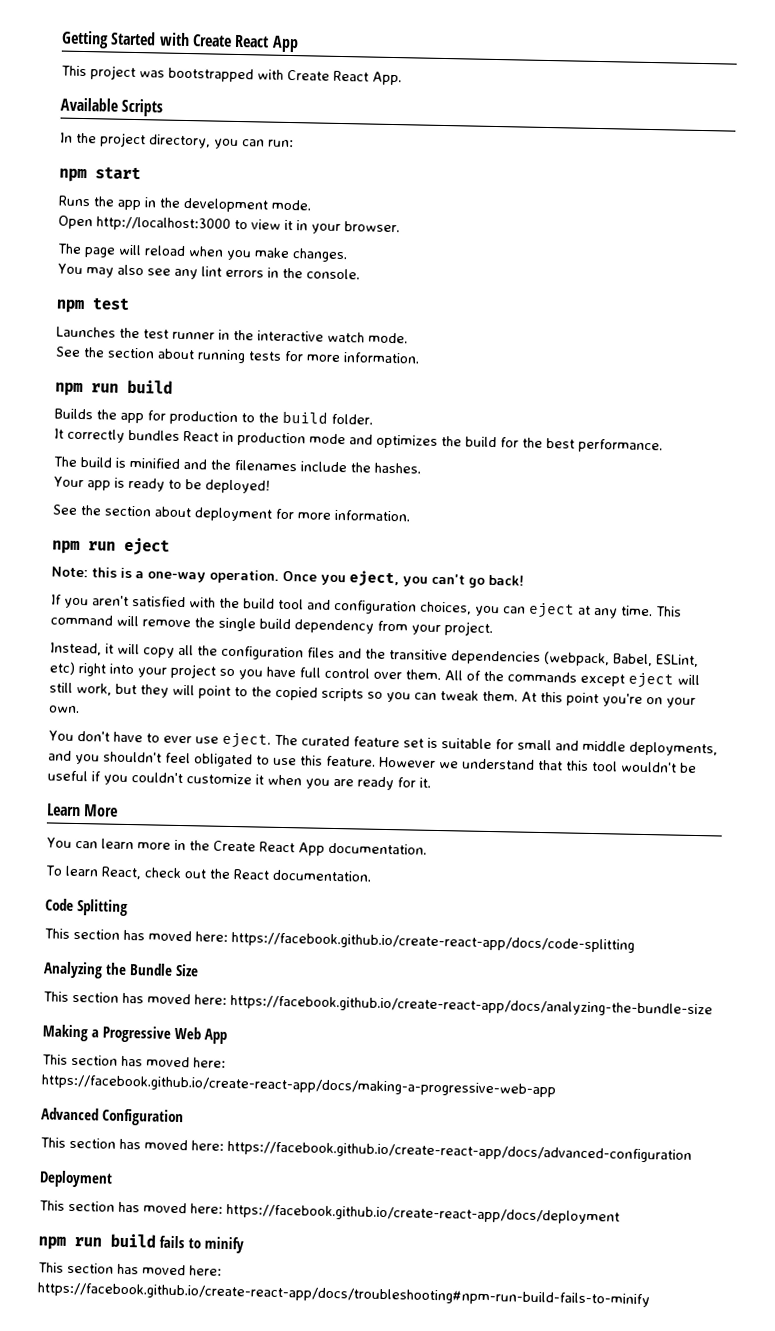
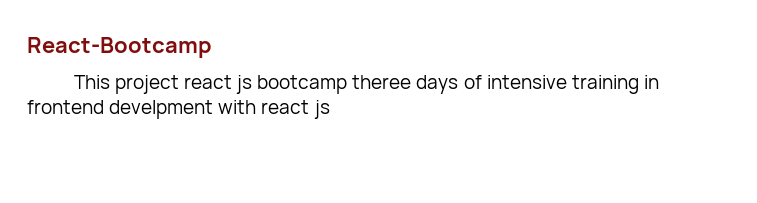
[61,30,299,53] [61,65,402,86] [60,97,164,117] [60,132,294,150] [59,166,141,183] [58,195,311,213] [58,215,400,235] [57,243,348,263] [57,263,360,280] [56,297,130,314] [56,326,408,344] [55,346,420,364] [55,379,173,397] [54,408,373,426] [54,428,663,454] [53,456,421,474] [53,476,270,494] [52,504,410,522] [52,537,170,556] [51,566,524,588] [51,594,682,619] [50,614,493,637] [50,642,699,668] [49,661,700,689] [49,682,696,708] [49,705,80,714] [48,730,718,757] [48,750,697,773] [47,770,431,791] [47,803,119,817] [46,837,427,856] [45,865,372,882] [45,898,128,917] [44,928,635,953] [43,961,199,979] [43,991,713,1018] [42,1024,227,1044] [42,1054,226,1068] [41,1074,556,1098] [41,1107,184,1127] [40,1137,692,1163] [39,1170,113,1188] [39,1200,620,1225] [38,1233,244,1254] [38,1262,222,1276] [37,1282,650,1308] Getting Started with Create React App // This project was bootstrapped with Create React App. // Available Scripts // In the project directory, you can run: // npm start // Runs the app in the development mode. // Open http://localhost:3000 to view it in your browser. // The page will reload when you make changes. // You may also see any lint errors in the console. // npm test // Launches the test runner in the interactive watch mode. // See the section about running tests for more information. // npm run build // Builds the app for production to the build folder. // It correctly bundles React in production mode and optimizes the build for the best performance. // The build is minified and the filenames include the hashes. // Your app is ready to be deployed! // See the section about deployment for more information. // npm run eject // Note: this is a one-way operation. Once you eject, you can't go back! // If you aren't satisfied with the build tool and configuration choices, you can eject at any time. This command will remove the single build dependency from your project. // Instead, it will copy all the configuration files and the transitive dependencies (webpack, Babel, ESLint, etc) right into your project so you have full control over them. All of the commands except eject will still work, but they will point to the copied scripts so you can tweak them. At this point you're on your own. // You don't have to ever use eject. The curated feature set is suitable for small and middle deployments, and you shouldn't feel obligated to use this feature. However we understand that this tool wouldn't be useful if you couldn't customize it when you are ready for it. // Learn More // You can learn more in the Create React App documentation. // To learn React, check out the React documentation. // Code Splitting // This section has moved here: https://facebook.github.io/create-react-app/docs/code-splitting // Analyzing the Bundle Size // This section has moved here: https://facebook.github.io/create-react-app/docs/analyzing-the-bundle-size // Making a Progressive Web App // This section has moved here: https://facebook.github.io/create-react-app/docs/making-a-progressive-web-app // Advanced Configuration // This section has moved here: https://facebook.github.io/create-react-app/docs/advanced-configuration // Deployment // This section has moved here: https://facebook.github.io/create-react-app/docs/deployment // npm run build fails to minify // This section has moved here: https://facebook.github.io/create-react-app/docs/troubleshooting#npm-run-build-fails-to-minify -> [27,37,212,58] [73,75,659,94] [27,100,330,119] React-Bootcamp // This project react js bootcamp theree days of intensive training in frontend develpment with react js

